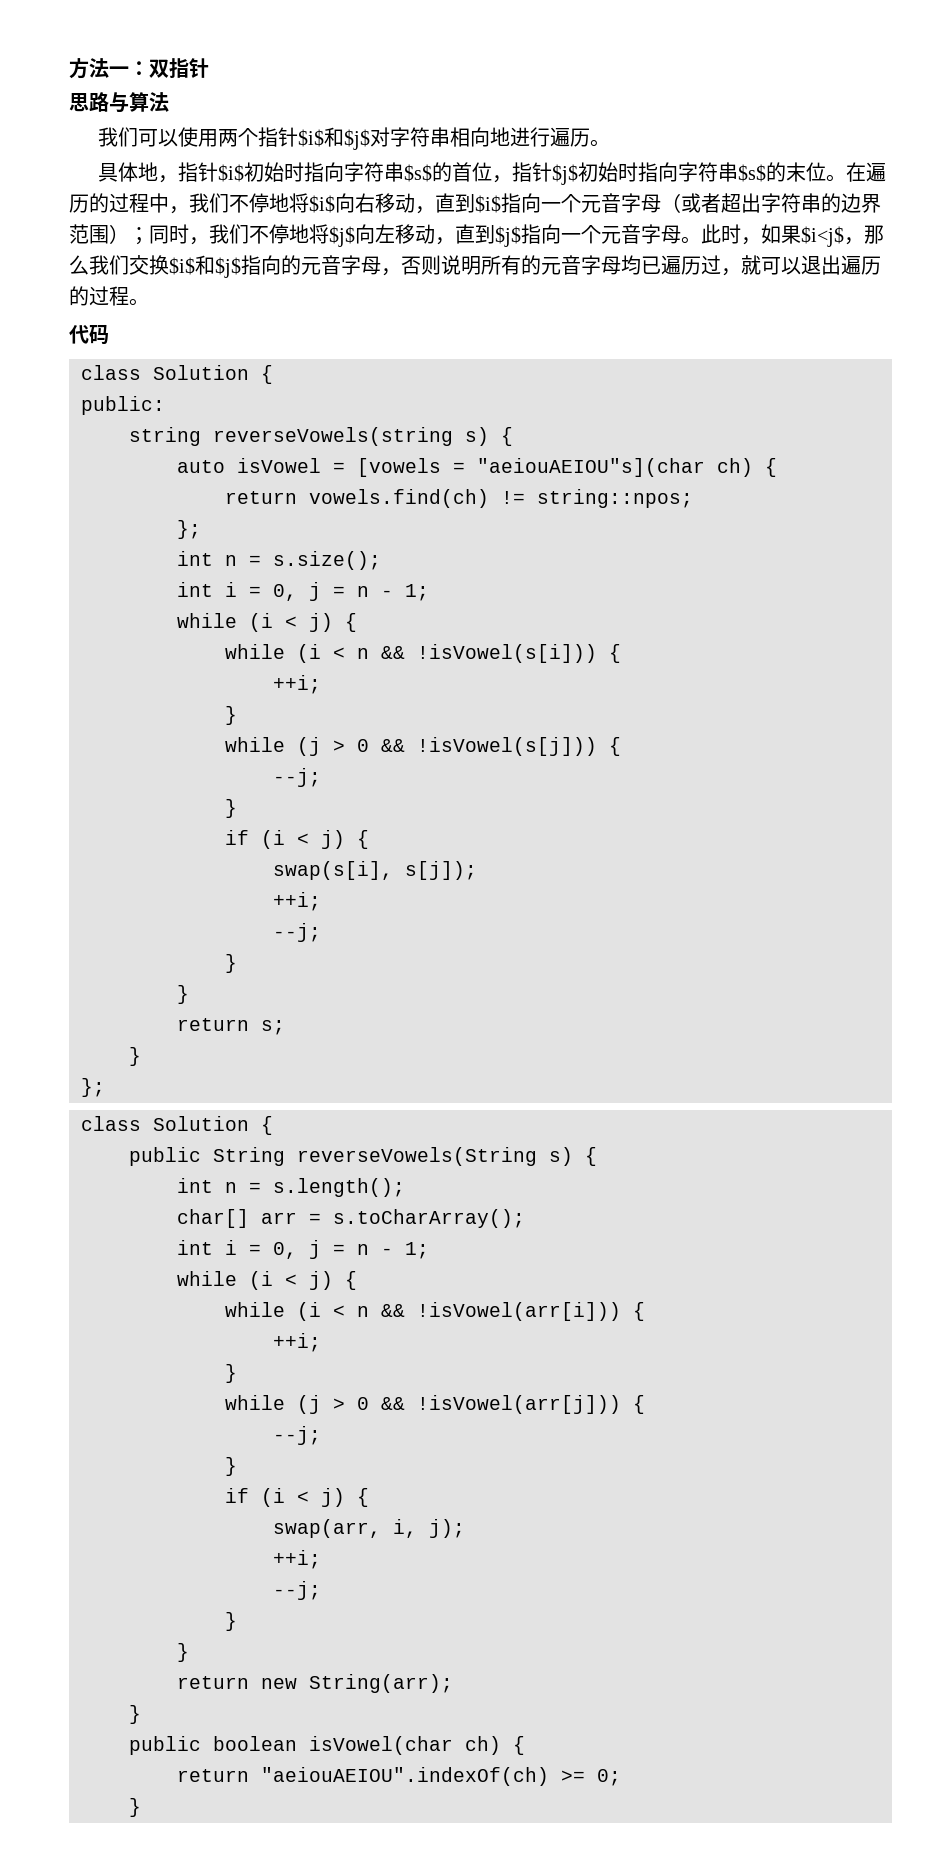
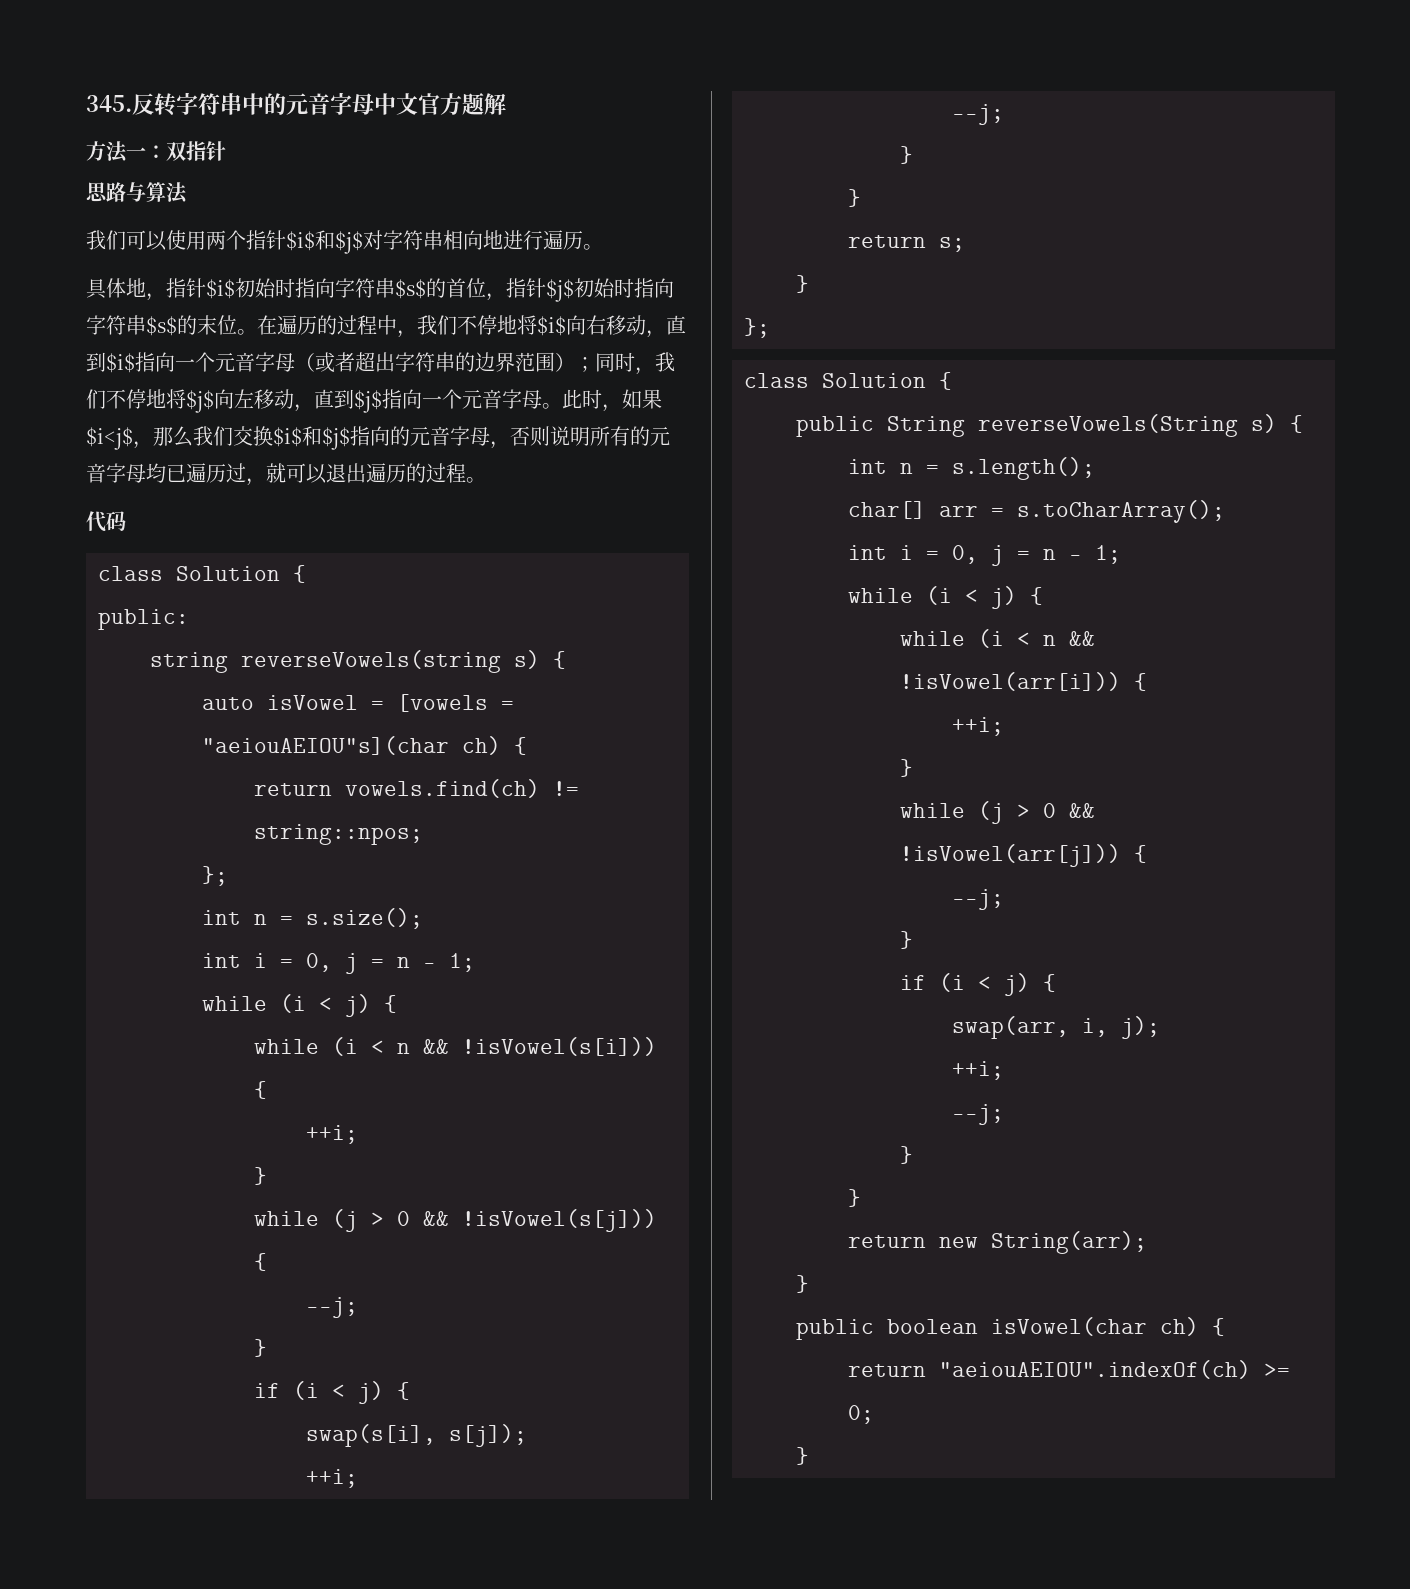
(69, 68) none -> [86,92,506,116] 345.反转字符串中的元音字母中文官方题解 //

